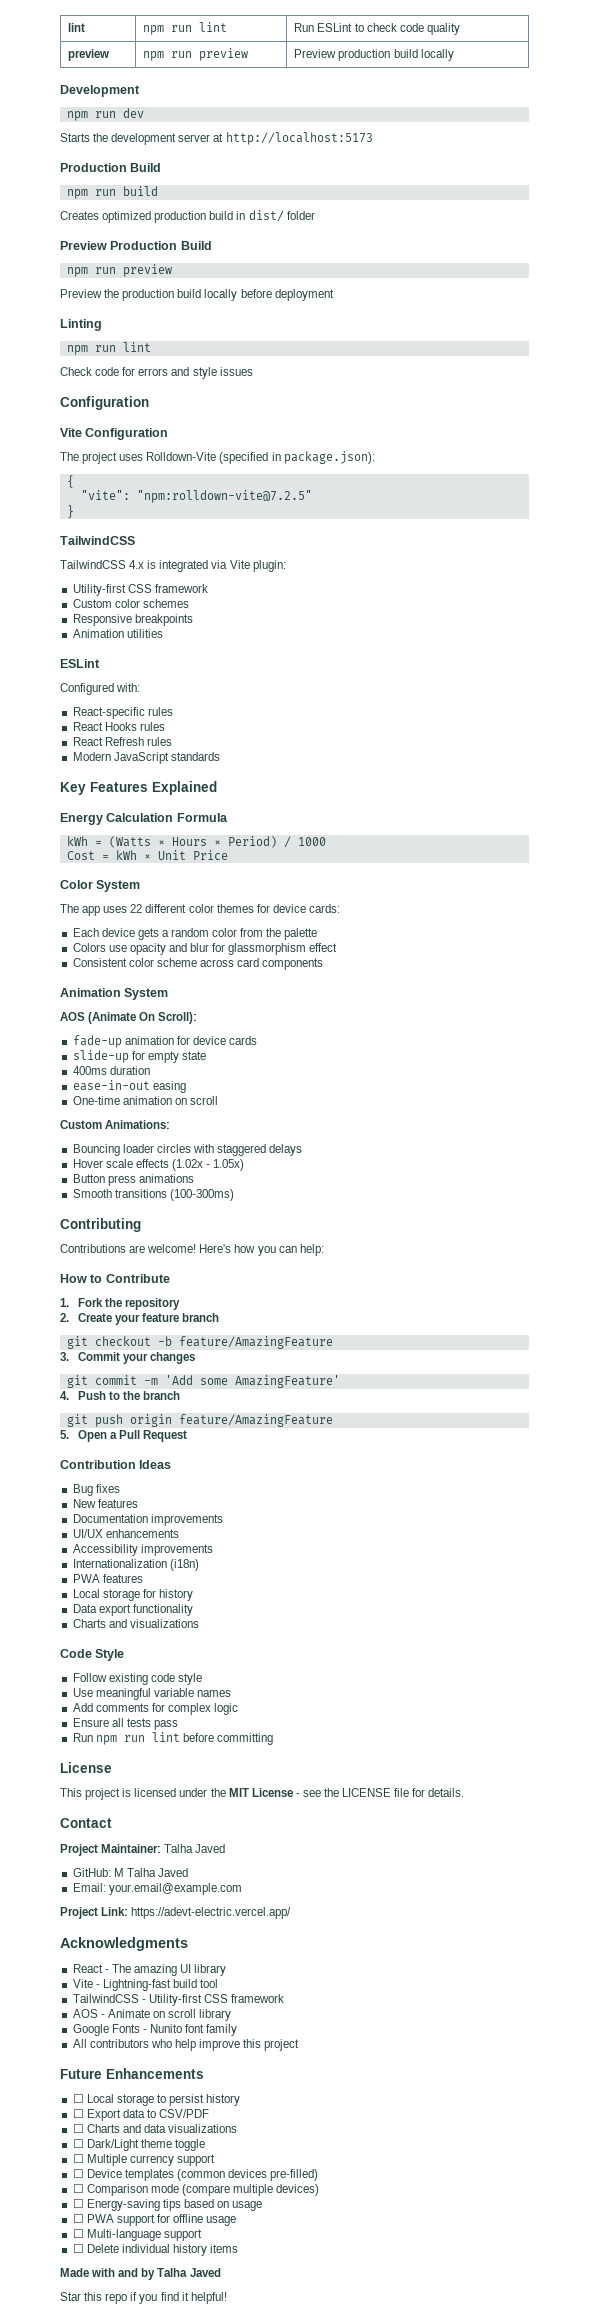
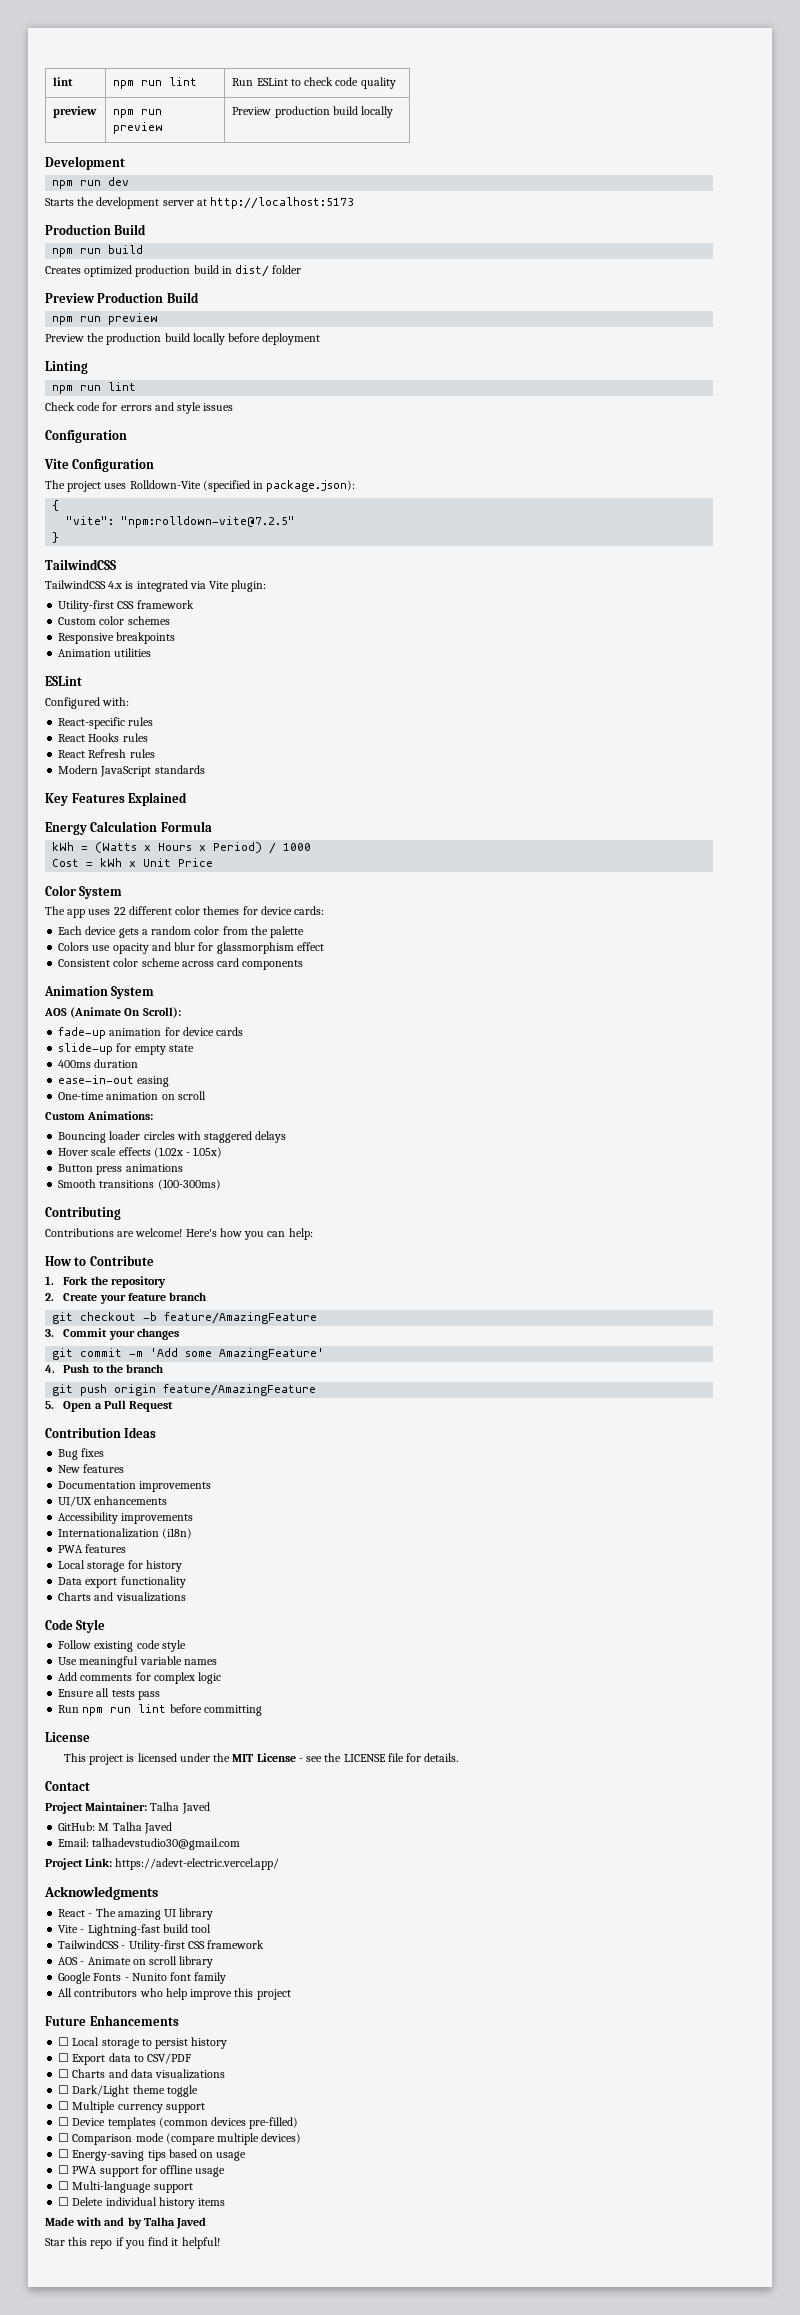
[108,1883,242,1895] your.email@example.com -> [92,1838,241,1850] talhadevstudio30@gmail.com

